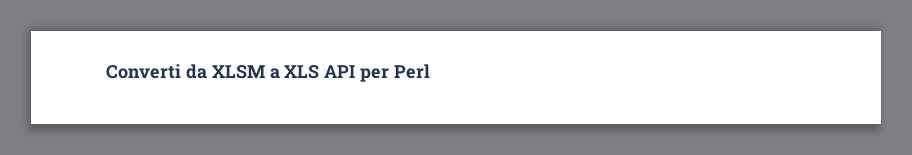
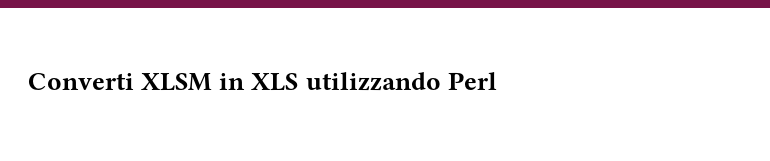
[185,64,390,82] da XLSM a XLS API per -> [141,72,441,91] XLSM in XLS utilizzando

